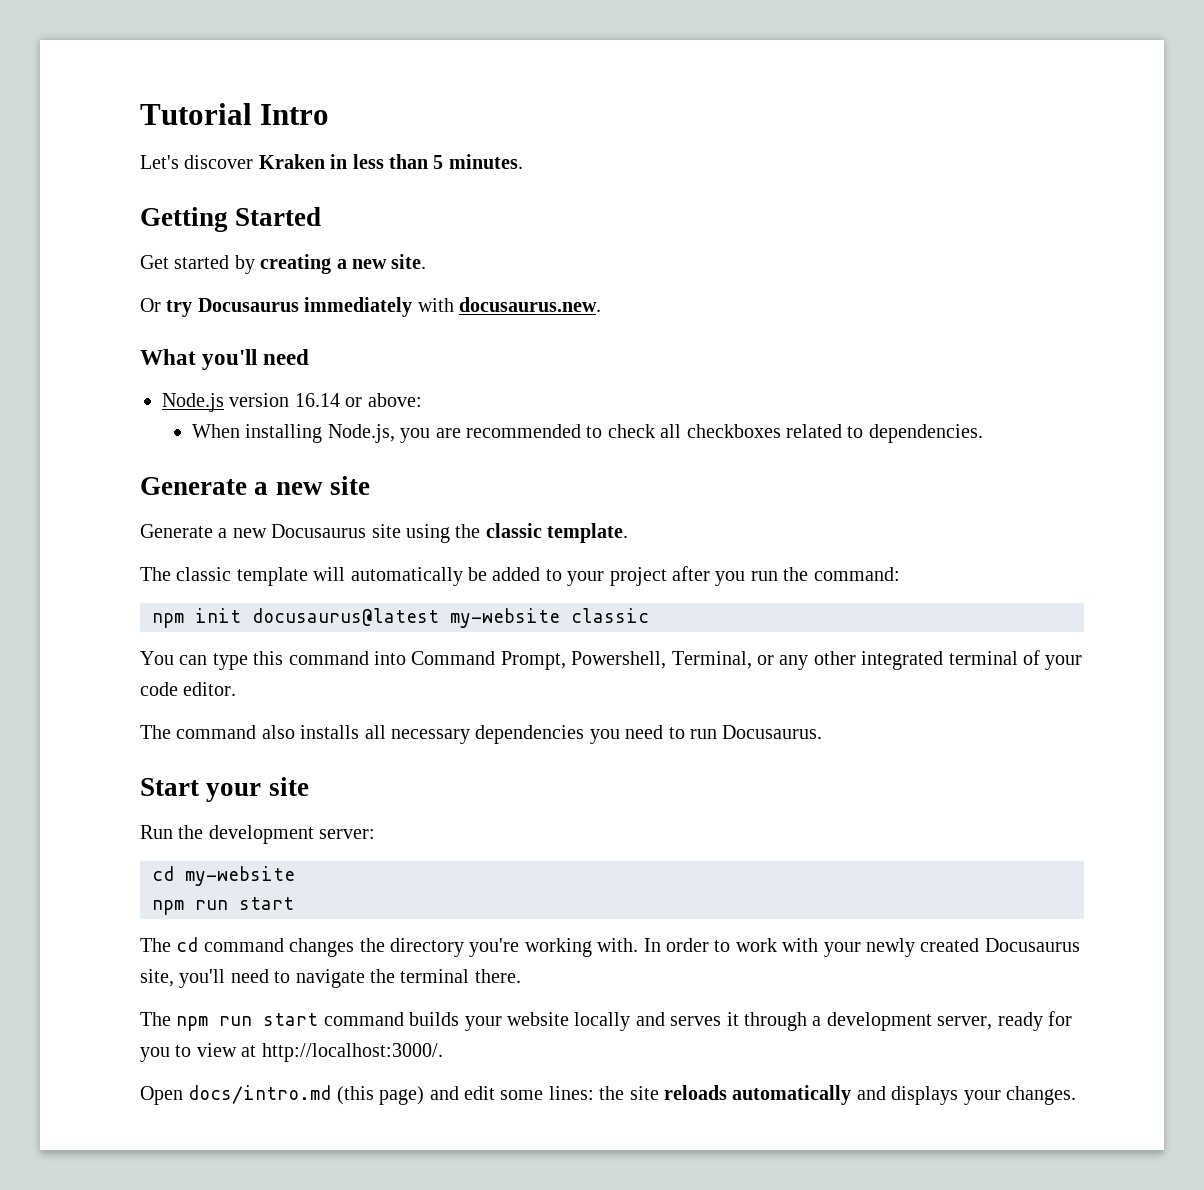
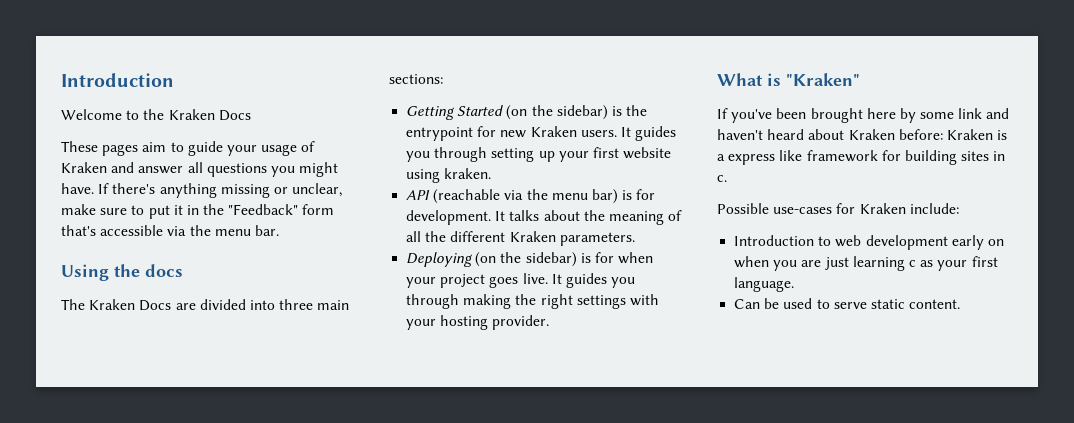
[140,103,330,125] [140,154,523,169] [140,207,322,232] [140,254,427,274] [140,297,601,317] [140,349,310,370] [162,393,422,412] [192,424,983,443] [140,476,370,495] [140,523,629,543] [140,566,900,586] [152,608,649,628] [140,650,1083,670] [140,682,237,696] [140,725,823,744] [140,777,309,802] [140,825,376,844] [152,866,295,886] [152,897,294,915] [140,937,1080,957] [140,969,521,988] [140,1011,1072,1031] [140,1043,443,1062] [140,1085,1076,1105] Tutorial Intro // Let's discover Kraken in less than 5 minutes. // Getting Started // Get started by creating a new site. // Or try Docusaurus immediately with docusaurus.new. // What you'll need // Node.js version 16.14 or above: // When installing Node.js, you are recommended to check all checkboxes related to dependencies. // Generate a new site // Generate a new Docusaurus site using the classic template. // The classic template will automatically be added to your project after you run the command: // npm init docusaurus@latest my-website classic // You can type this command into Command Prompt, Powershell, Terminal, or any other integrated terminal of your code editor. // The command also installs all necessary dependencies you need to run Docusaurus. // Start your site // Run the development server: // cd my-website // npm run start // The cd command changes the directory you're working with. In order to work with your newly created Docusaurus site, you'll need to navigate the terminal there. // The npm run start command builds your website locally and serves it through a development server, ready for you to view at http://localhost:3000/. // Open docs/intro.md (this page) and edit some lines: the site reloads automatically and displays your changes. -> [61,73,174,87] [61,109,251,121] [61,141,316,156] [61,162,339,177] [61,183,343,198] [61,204,335,219] [61,225,279,236] [61,264,183,281] [61,299,350,311] [389,74,443,84] [406,105,648,120] [406,126,677,141] [406,147,672,162] [406,168,492,183] [406,189,656,204] [406,210,683,225] [406,231,635,246] [406,252,654,267] [406,273,636,288] [406,294,659,309] [406,315,550,330] [717,73,860,86] [717,108,1010,123] [717,129,1008,140] [717,150,1006,165] [717,175,727,182] [717,203,959,214] [734,235,1004,250] [734,256,998,271] [734,277,795,292] [734,298,961,309] Introduction // Welcome to the Kraken Docs // These pages aim to guide your usage of Kraken and answer all questions you might have. If there's anything missing or unclear, make sure to put it in the "Feedback" form that's accessible via the menu bar. // Using the docs // The Kraken Docs are divided into three main sections: // Getting Started (on the sidebar) is the entrypoint for new Kraken users. It guides you through setting up your first website using kraken. // API (reachable via the menu bar) is for development. It talks about the meaning of all the different Kraken parameters. // Deploying (on the sidebar) is for when your project goes live. It guides you through making the right settings with your hosting provider. // What is "Kraken" // If you've been brought here by some link and haven't heard about Kraken before: Kraken is a express like framework for building sites in c. // Possible use-cases for Kraken include: // Introduction to web development early on when you are just learning c as your first language. // Can be used to serve static content.

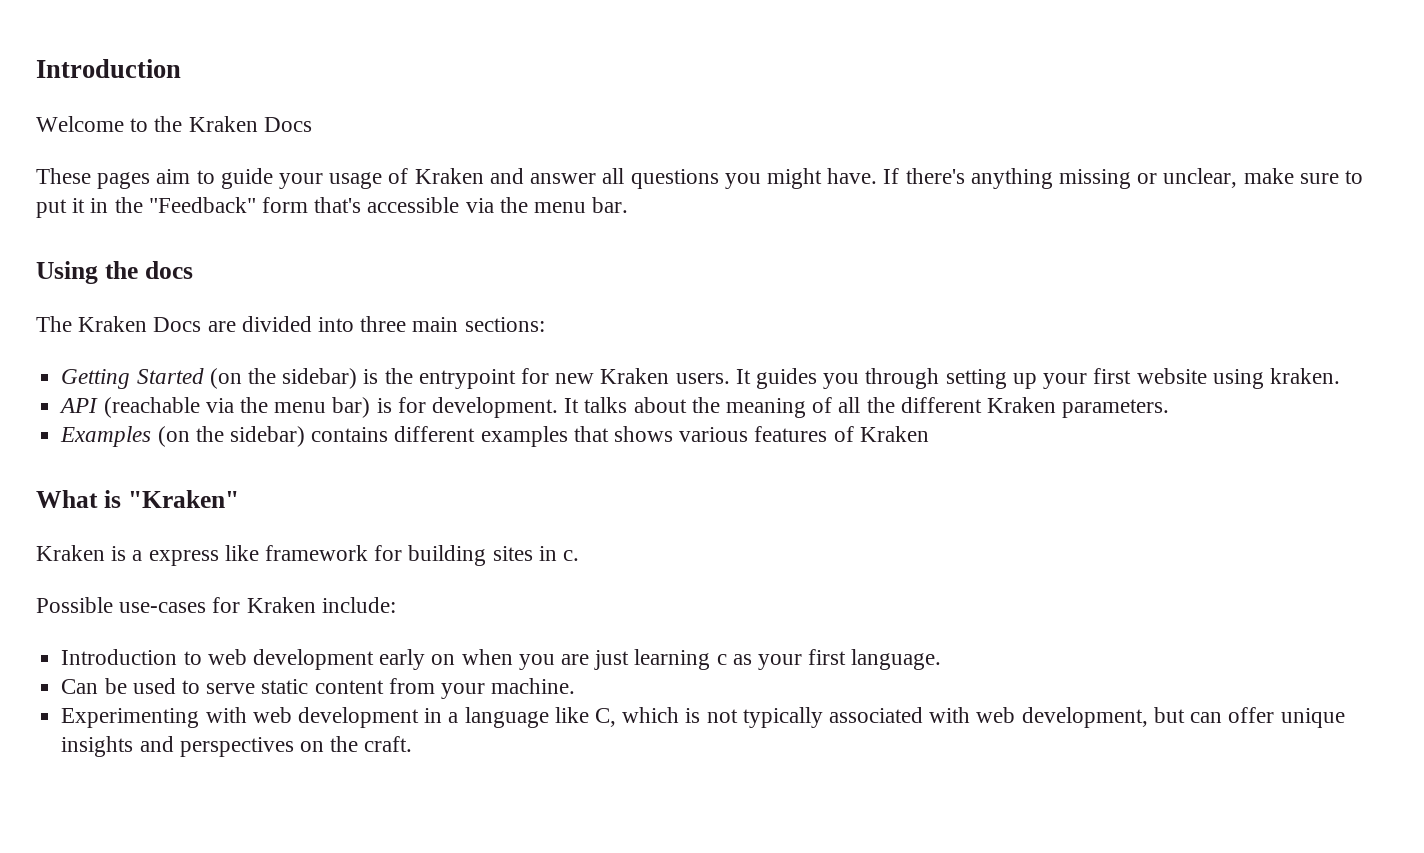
[406,252,654,267] [406,273,636,288] [406,294,659,309] [406,315,550,330] [717,73,860,86] [717,108,1010,123] [717,129,943,140] Deploying (on the sidebar) is for when your project goes live. It guides you through making the right settings with your hosting provider. // What is "Kraken" // If you've been brought here by some link and haven't heard about Kraken before: -> [60,426,929,447] [36,490,239,508] Examples (on the sidebar) contains different examples that shows various features of Kraken // What is "Kraken" //
[909,299,961,309] content. -> [314,678,576,699] [61,707,1345,728] [61,736,413,757] content from your machine. // Experimenting with web development in a language like C, which is not typically associated with web development, but can offer unique insights and perspectives on the craft.

